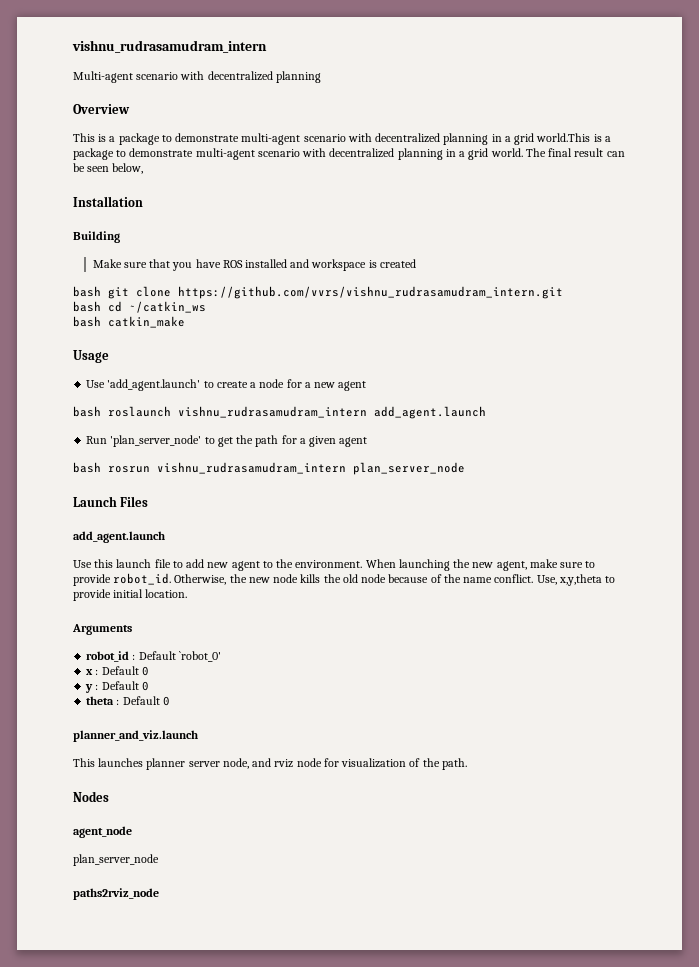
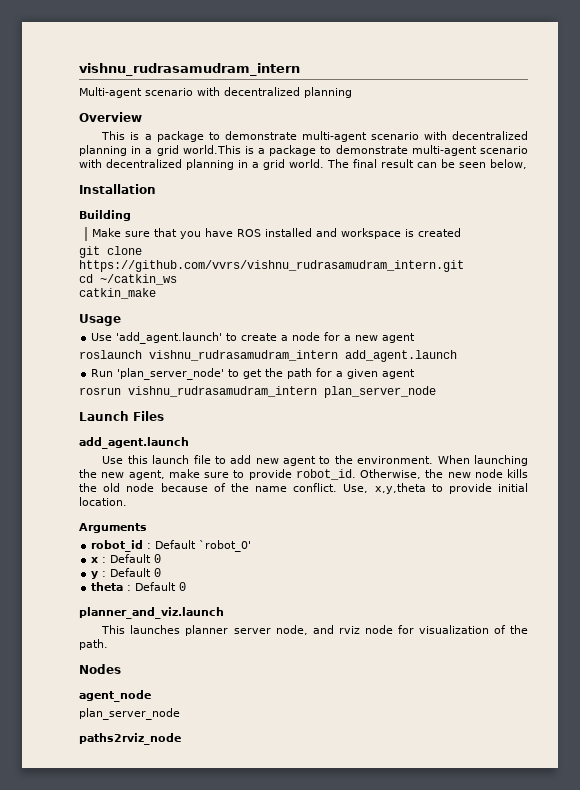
[73,286,101,297] bash -> (462, 232) none
[73,301,101,312] bash -> (464, 266) none
[73,316,101,327] bash -> (177, 279) none
[73,406,101,417] bash -> (416, 338) none
[73,462,101,473] bash -> (416, 374) none

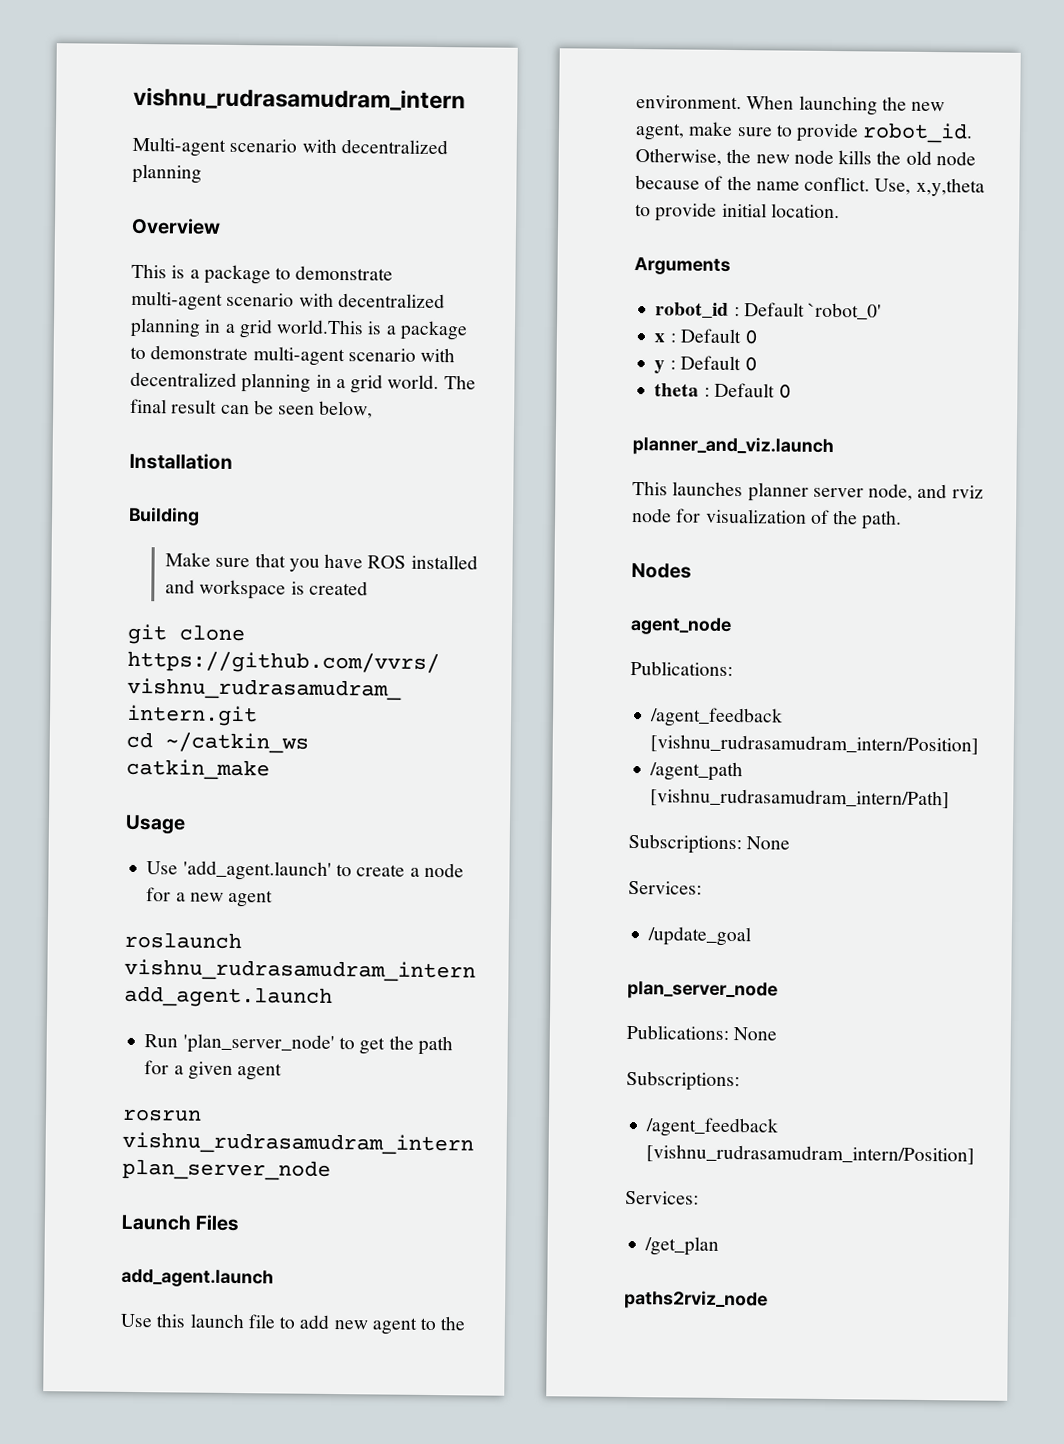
[79,708,180,720] plan_server_node -> [630,660,733,677] [649,707,784,728] [650,734,980,755] [649,761,744,782] [650,788,951,809] [628,833,791,855] [628,880,702,895] [647,926,752,947] [627,980,778,1000] [626,1024,778,1041] [626,1070,740,1092] [645,1117,779,1138] [646,1144,976,1165] [625,1190,699,1205] [644,1236,720,1256] Publications: // /agent_feedback [vishnu_rudrasamudram_intern/Position] // /agent_path [vishnu_rudrasamudram_intern/Path] // Subscriptions: None // Services: // /update_goal // plan_server_node // Publications: None // Subscriptions: // /agent_feedback [vishnu_rudrasamudram_intern/Position] // Services: // /get_plan

